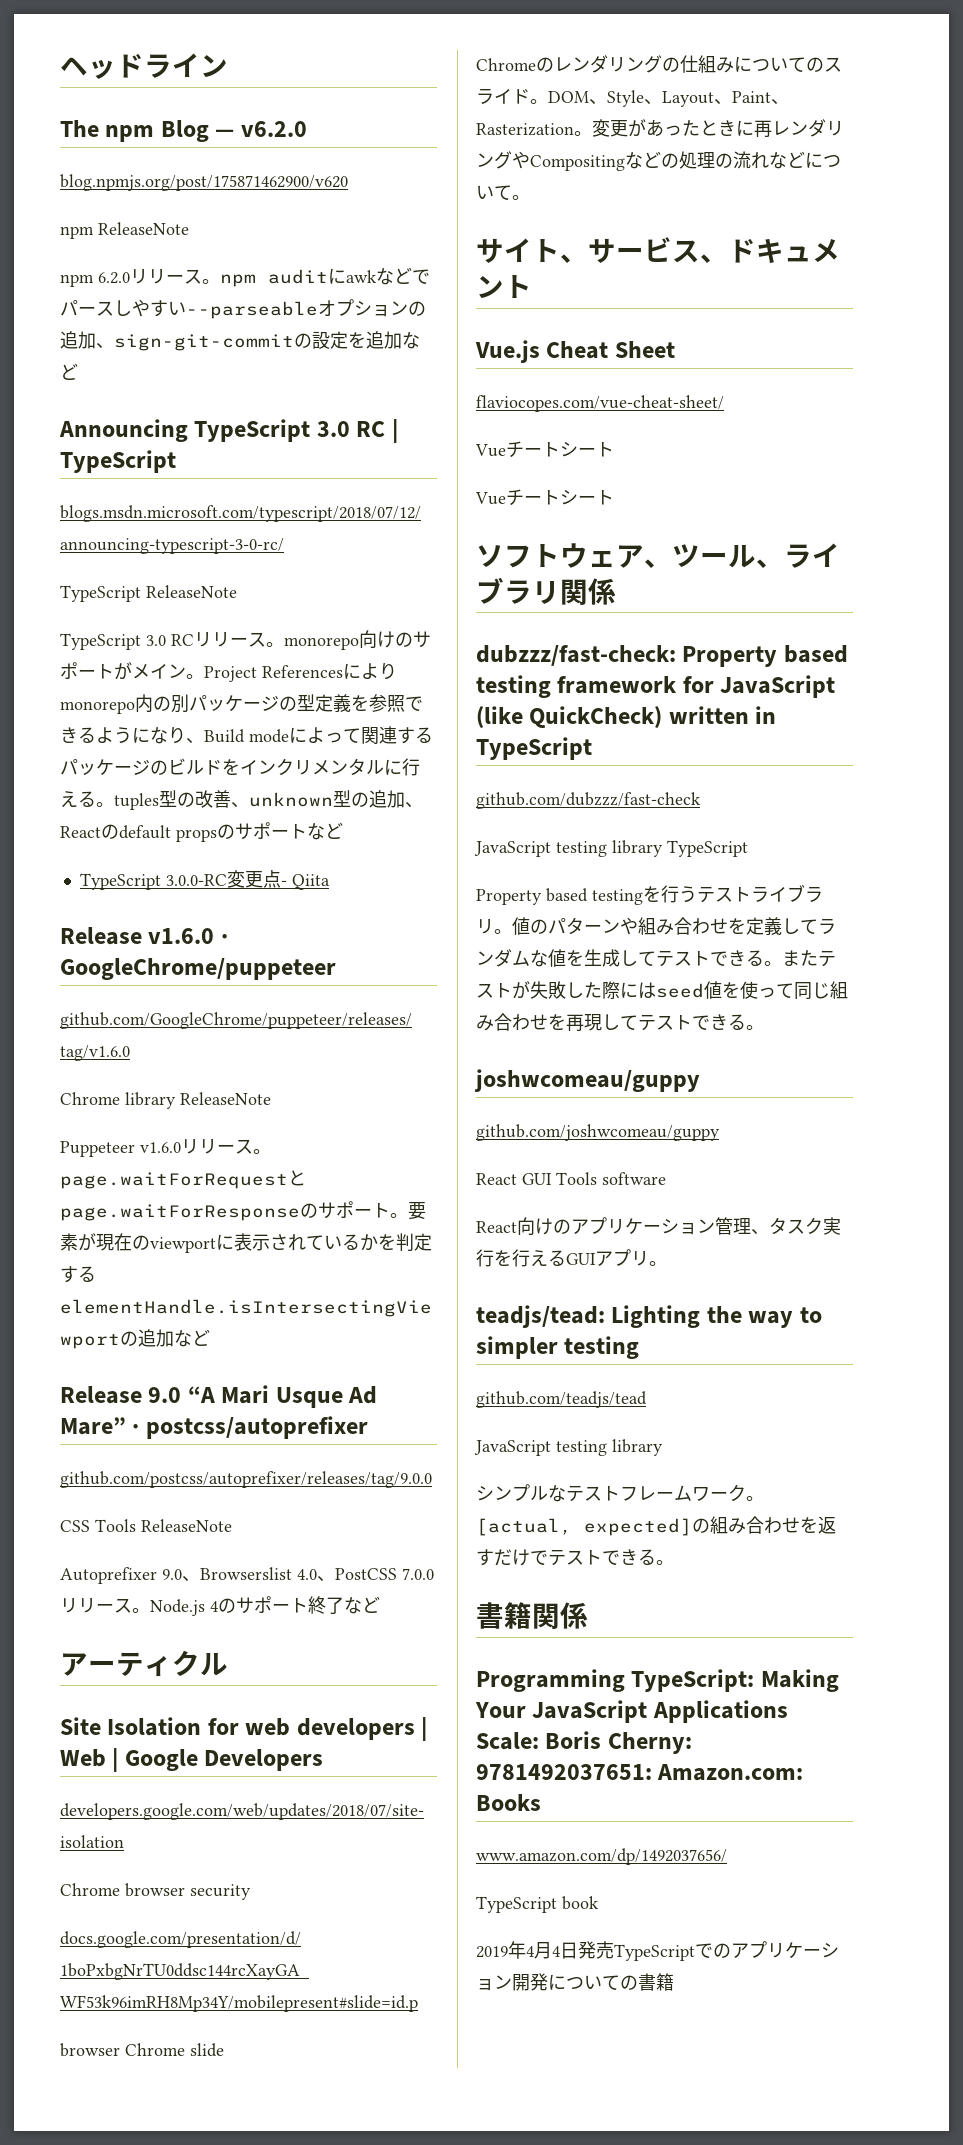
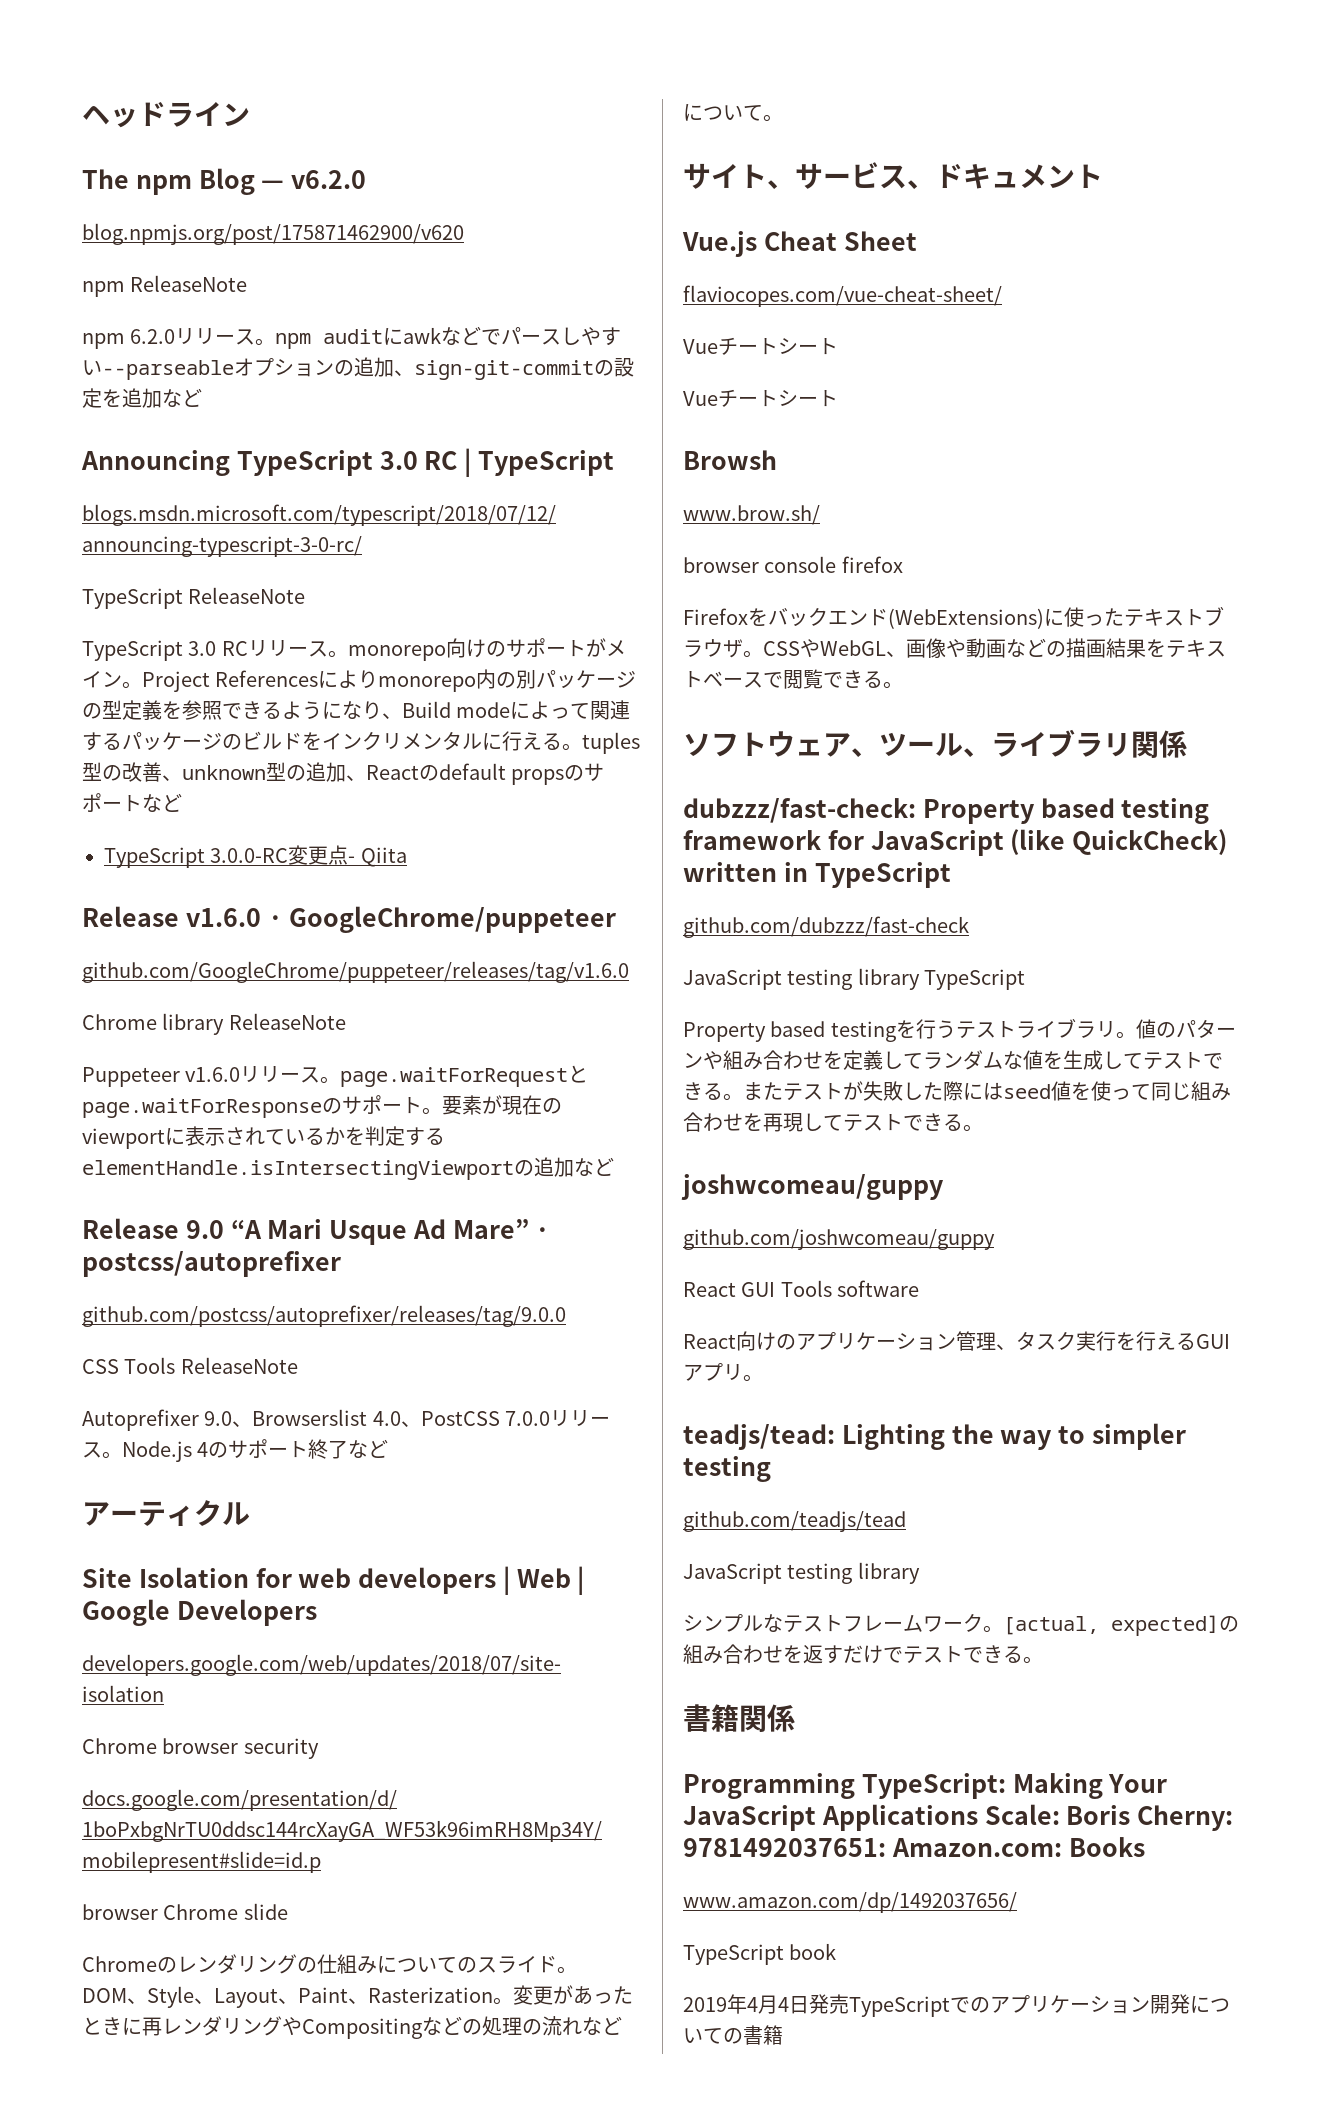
(614, 497) none -> [683,450,777,470] [683,505,820,525] [683,556,903,573] [683,606,1224,629] [683,638,1226,658] [683,669,903,689] // Browsh // www.brow.sh/ // browser console firefox // Firefoxをバックエンド(WebExtensions)に使ったテキストブラウザ。CSSやWebGL、画像や動画などの描画結果をテキストベースで閲覧できる。

